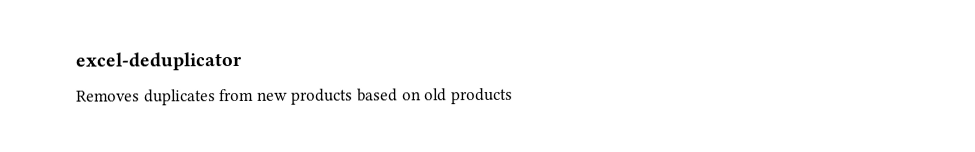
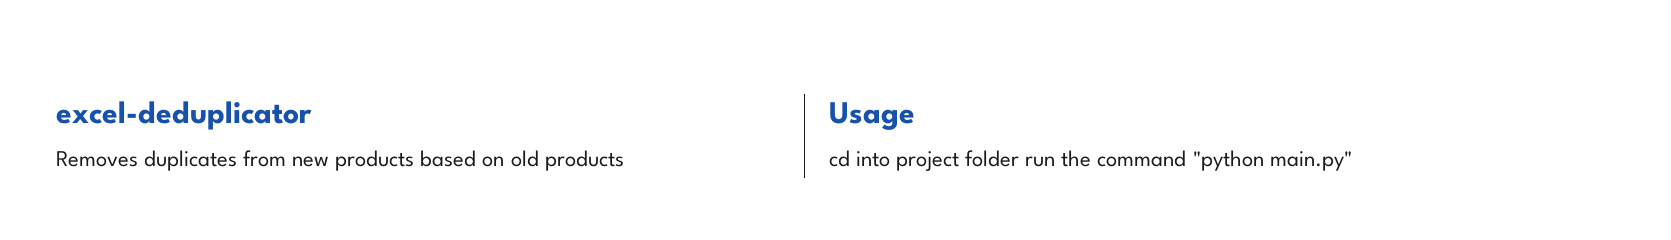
(513, 96) none -> [829,102,915,130] [829,150,1352,171] // Usage // cd into project folder run the command "python main.py"

